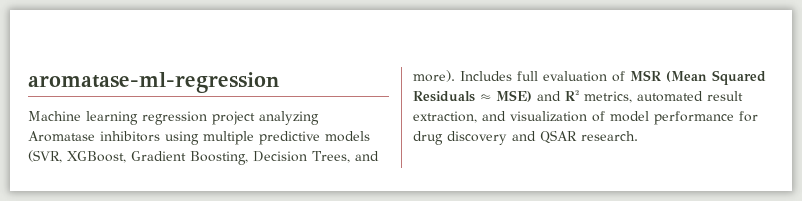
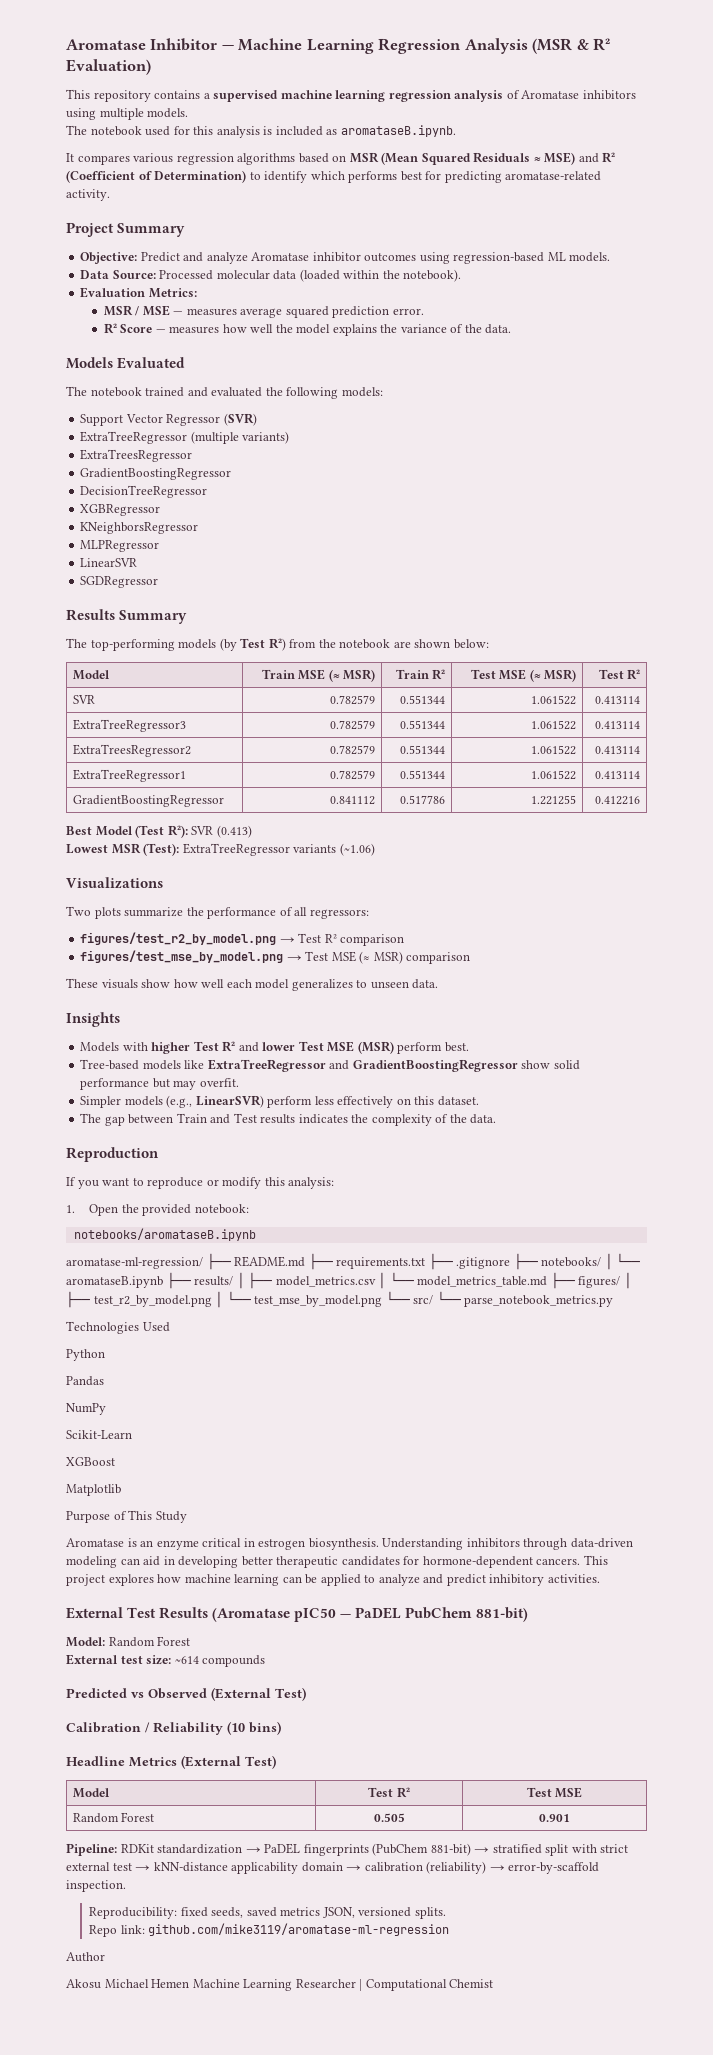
[28,72,280,93] [28,111,319,125] [28,131,370,145] [28,150,379,165] [413,70,625,82] aromatase-ml-regression // Machine learning regression project analyzing Aromatase inhibitors using multiple predictive models (SVR, XGBoost, Gradient Boosting, Decision Trees, and more). Includes full evaluation of -> [66,38,612,54] [66,59,151,75] [66,89,636,102] [66,108,189,120] [66,125,456,138] [66,153,347,165] Aromatase Inhibitor — Machine Learning Regression Analysis (MSR & R² Evaluation) // This repository contains a supervised machine learning regression analysis of Aromatase inhibitors using multiple models. // The notebook used for this analysis is included as aromataseB.ipynb. // It compares various regression algorithms based on
[584,91,743,103] [413,111,758,125] [413,130,638,145] metrics, automated result extraction, and visualization of model performance for drug discovery and QSAR research. -> [66,170,602,183] [66,189,110,201] [66,222,186,237] [80,252,611,264] [80,269,462,282] [80,287,197,298] [103,305,424,318] [103,323,512,336] [66,357,186,369] [66,386,383,399] [80,413,257,426] [80,431,290,444] [80,449,193,462] [80,468,232,480] [80,485,208,498] [80,504,161,516] [80,522,199,534] [80,540,160,552] [80,558,138,567] [80,576,159,588] [66,609,188,624] [66,638,489,651] [72,670,110,680] [261,669,376,682] [395,669,446,680] [470,669,577,682] [598,669,641,680] [72,695,95,704] [330,695,376,705] [400,695,446,704] [531,695,577,705] [595,696,641,704] [72,719,186,732] [330,720,376,730] [400,720,446,729] [531,720,577,730] [595,721,641,729] [72,744,191,757] [330,745,376,755] [400,745,446,754] [531,745,577,755] [595,746,641,754] [72,769,186,782] [330,770,376,780] [400,770,446,779] [531,770,577,780] [595,771,641,779] [72,795,224,807] [330,796,376,805] [400,795,446,804] [531,795,577,805] [595,796,641,805] [66,825,252,838] [66,843,375,856] [66,877,163,889] [66,906,369,919] [80,932,405,946] [80,950,471,964] [66,978,439,991] [66,1012,120,1027] [80,1041,469,1054] [80,1059,580,1072] [80,1078,239,1090] [80,1095,479,1108] [80,1113,497,1126] [66,1147,159,1162] [66,1177,335,1189] [66,1204,249,1216] [73,1228,256,1241] [66,1253,641,1270] [66,1272,632,1289] [66,1291,614,1308] [66,1321,170,1334] [66,1349,105,1361] [66,1376,104,1386] [66,1403,106,1415] [66,1430,132,1439] [66,1457,115,1466] [66,1484,121,1496] [66,1510,187,1523] [66,1538,633,1550] [66,1555,608,1568] [66,1574,600,1586] [66,1607,529,1622] [66,1636,191,1647] [66,1654,266,1667] [66,1687,306,1701] [66,1721,281,1735] [66,1755,276,1769] [72,1788,110,1798] [368,1787,410,1798] [526,1787,583,1798] [72,1812,155,1823] [373,1813,405,1822] [539,1814,570,1822] [66,1843,629,1856] [66,1861,600,1874] [66,1880,126,1892] [89,1907,446,1919] [89,1923,450,1937] [66,1952,105,1962] [66,1979,494,1991] (Coefficient of Determination) to identify which performs best for predicting aromatase-related activity. // Project Summary // Objective: Predict and analyze Aromatase inhibitor outcomes using regression-based ML models. // Data Source: Processed molecular data (loaded within the notebook). // Evaluation Metrics: // MSR / MSE — measures average squared prediction error. // R² Score — measures how well the model explains the variance of the data. // Models Evaluated // The notebook trained and evaluated the following models: // Support Vector Regressor (SVR) // ExtraTreeRegressor (multiple variants) // ExtraTreesRegressor // GradientBoostingRegressor // DecisionTreeRegressor // XGBRegressor // KNeighborsRegressor // MLPRegressor // LinearSVR // SGDRegressor // Results Summary // The top-performing models (by Test R²) from the notebook are shown below: // Model | Train MSE (≈ MSR) | Train R² | Test MSE (≈ MSR) | Test R² // SVR | 0.782579 | 0.551344 | 1.061522 | 0.413114 // ExtraTreeRegressor3 | 0.782579 | 0.551344 | 1.061522 | 0.413114 // ExtraTreesRegressor2 | 0.782579 | 0.551344 | 1.061522 | 0.413114 // ExtraTreeRegressor1 | 0.782579 | 0.551344 | 1.061522 | 0.413114 // GradientBoostingRegressor | 0.841112 | 0.517786 | 1.221255 | 0.412216 // Best Model (Test R²): SVR (0.413) // Lowest MSR (Test): ExtraTreeRegressor variants (~1.06) // Visualizations // Two plots summarize the performance of all regressors: // figures/test_r2_by_model.png → Test R² comparison // figures/test_mse_by_model.png → Test MSE (≈ MSR) comparison // These visuals show how well each model generalizes to unseen data. // Insights // Models with higher Test R² and lower Test MSE (MSR) perform best. // Tree-based models like ExtraTreeRegressor and GradientBoostingRegressor show solid performance but may overfit. // Simpler models (e.g., LinearSVR) perform less effectively on this dataset. // The gap between Train and Test results indicates the complexity of the data. // Reproduction // If you want to reproduce or modify this analysis: // 1. Open the provided notebook: // notebooks/aromataseB.ipynb // aromatase-ml-regression/ ├── README.md ├── requirements.txt ├── .gitignore ├── notebooks/ │ └── aromataseB.ipynb ├── results/ │ ├── model_metrics.csv │ └── model_metrics_table.md ├── figures/ │ ├── test_r2_by_model.png │ └── test_mse_by_model.png └── src/ └── parse_notebook_metrics.py // Technologies Used // Python // Pandas // NumPy // Scikit-Learn // XGBoost // Matplotlib // Purpose of This Study // Aromatase is an enzyme critical in estrogen biosynthesis. Understanding inhibitors through data-driven modeling can aid in developing better therapeutic candidates for hormone-dependent cancers. This project explores how machine learning can be applied to analyze and predict inhibitory activities. // External Test Results (Aromatase pIC50 — PaDEL PubChem 881-bit) // Model: Random Forest // External test size: ~614 compounds // Predicted vs Observed (External Test) // Calibration / Reliability (10 bins) // Headline Metrics (External Test) // Model | Test R² | Test MSE // Random Forest | 0.505 | 0.901 // Pipeline: RDKit standardization → PaDEL fingerprints (PubChem 881-bit) → stratified split with strict external test → kNN-distance applicability domain → calibration (reliability) → error-by-scaffold inspection. // Reproducibility: fixed seeds, saved metrics JSON, versioned splits. // Repo link: github.com/mike3119/aromatase-ml-regression // Author // Akosu Michael Hemen Machine Learning Researcher | Computational Chemist

